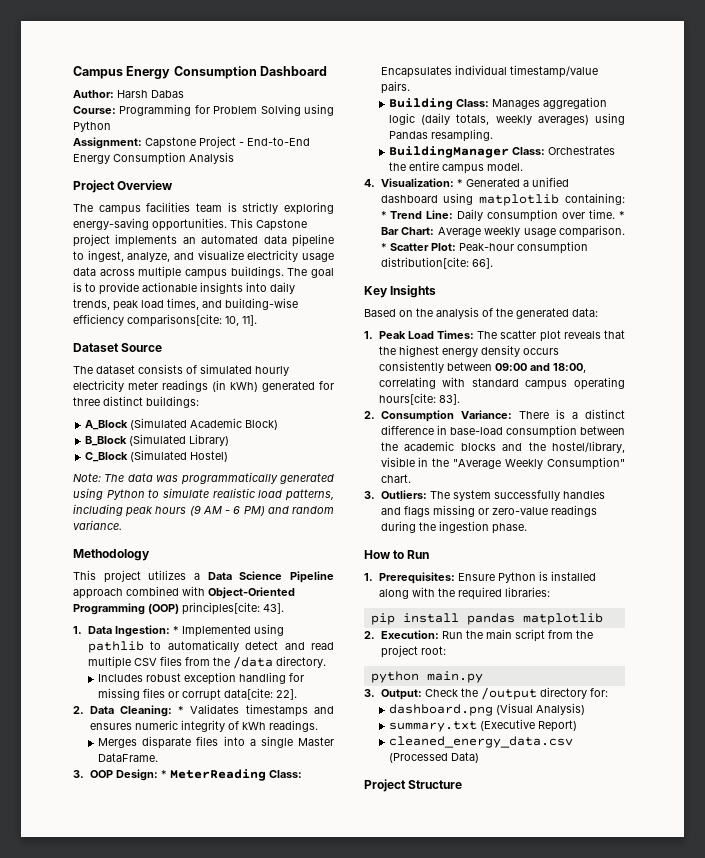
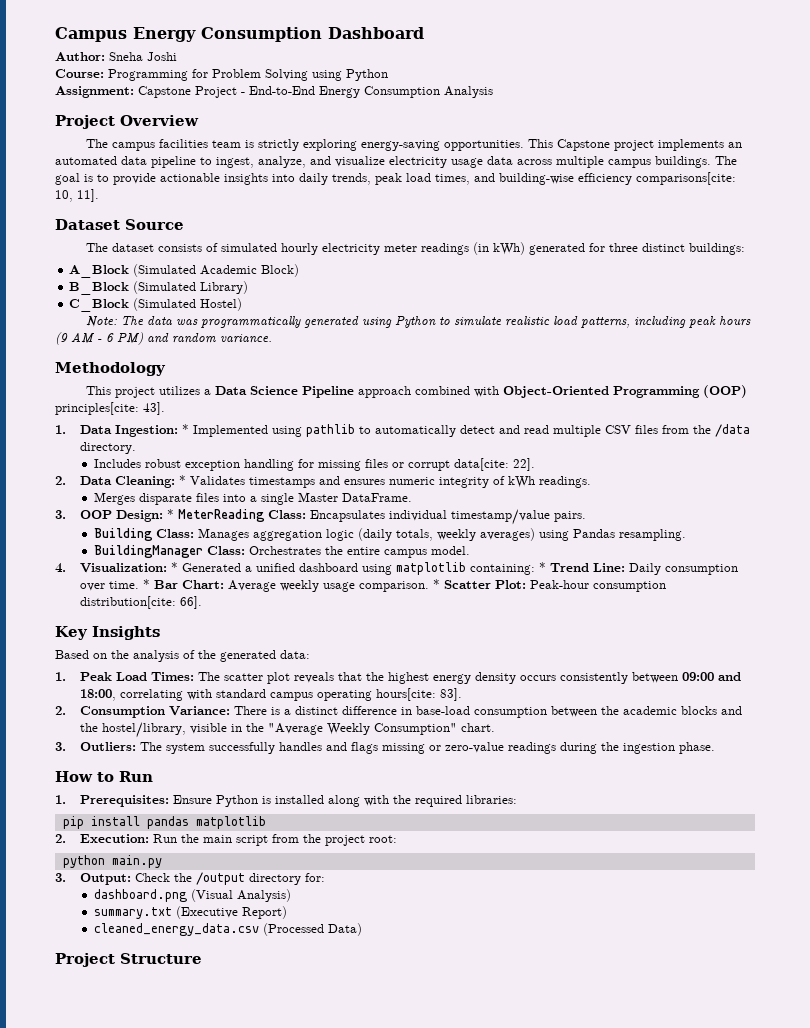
[117,90,184,98] Harsh Dabas -> [109,52,177,61] Sneha Joshi

